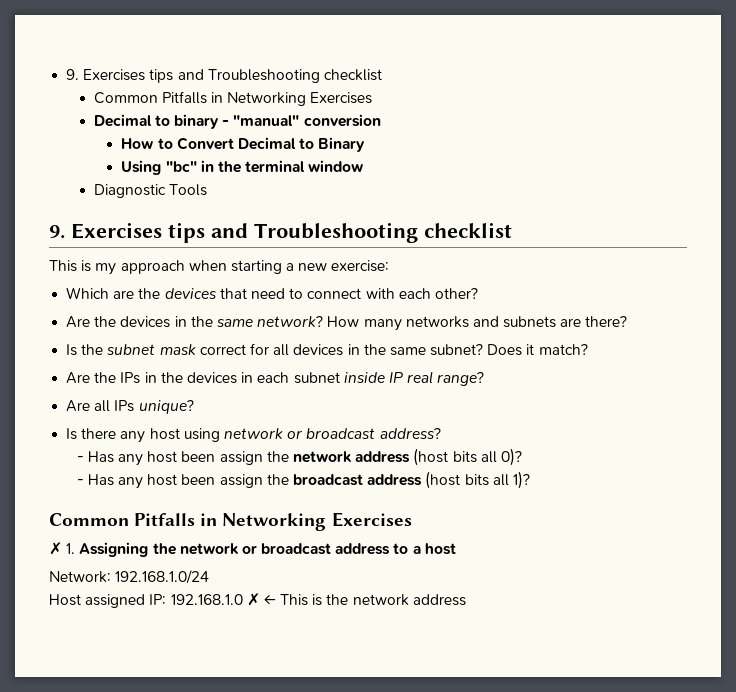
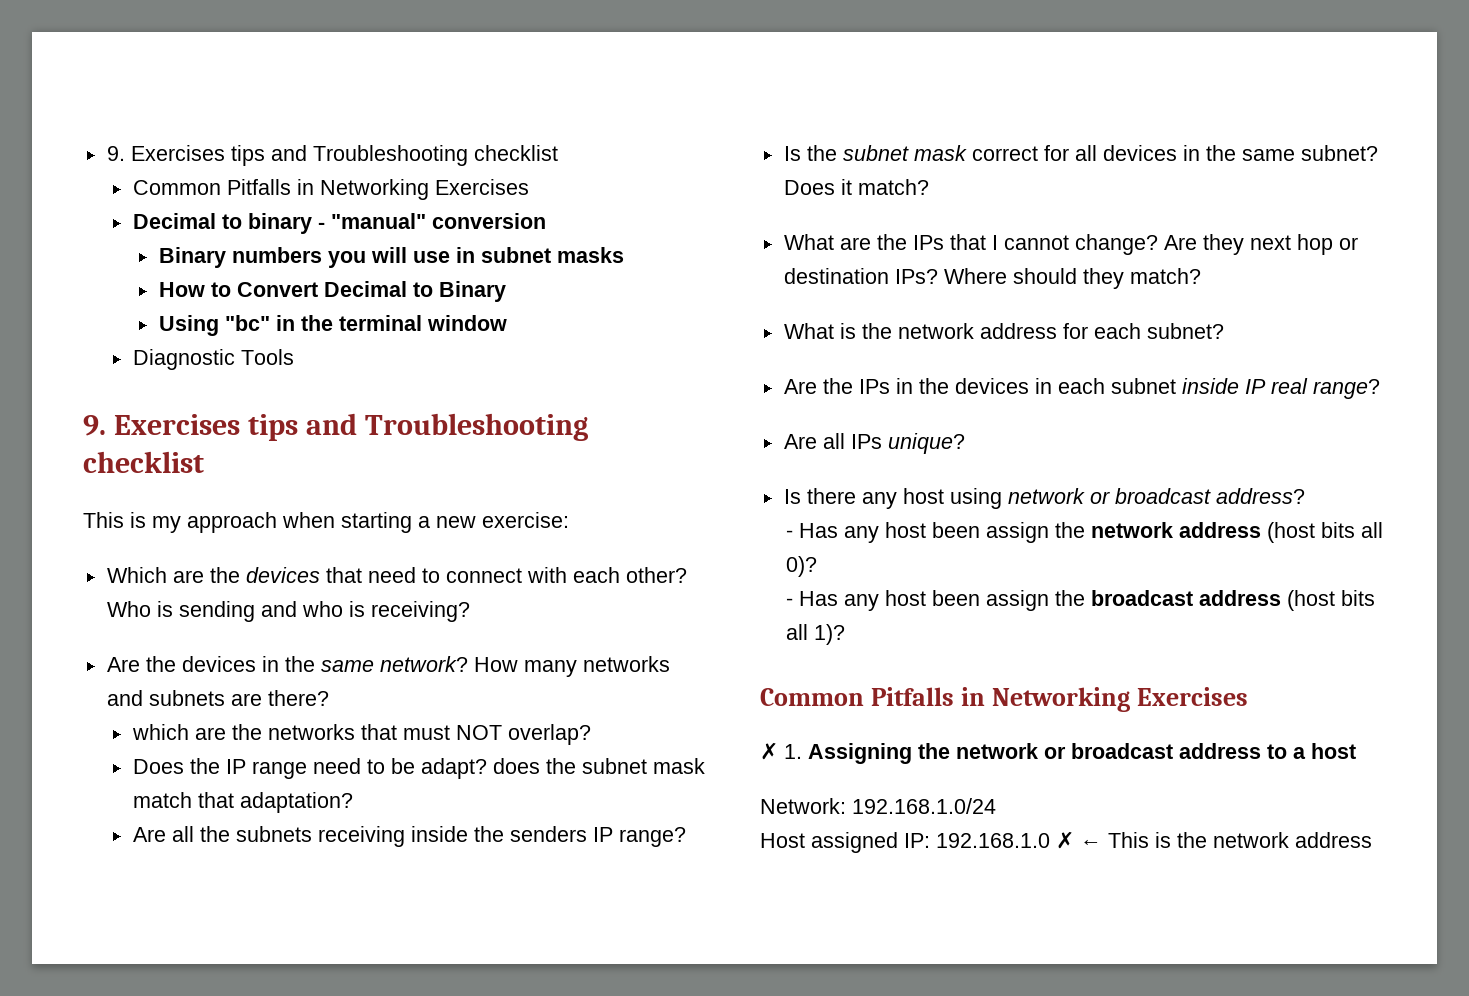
(381, 120) none -> [158,247,624,268] // Binary numbers you will use in subnet masks
(478, 293) none -> [106,601,470,622] Who is sending and who is receiving?
(628, 321) none -> [131,724,591,745] [132,758,705,779] [132,792,353,813] [132,826,686,847] // which are the networks that must NOT overlap? // Does the IP range need to be adapt? does the subnet mask match that adaptation? // Are all the subnets receiving inside the senders IP range?
(588, 349) none -> [783,234,1358,255] [783,268,1201,289] [783,323,1224,339] // What are the IPs that I cannot change? Are they next hop or destination IPs? Where should they match? // What is the network address for each subnet?

